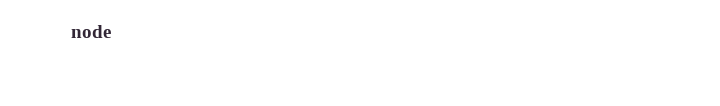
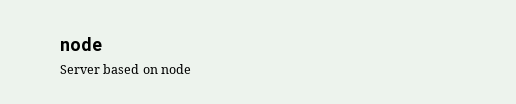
[71,25,111,38] node -> [60,37,102,51] [60,64,192,74] node // Server based on node

